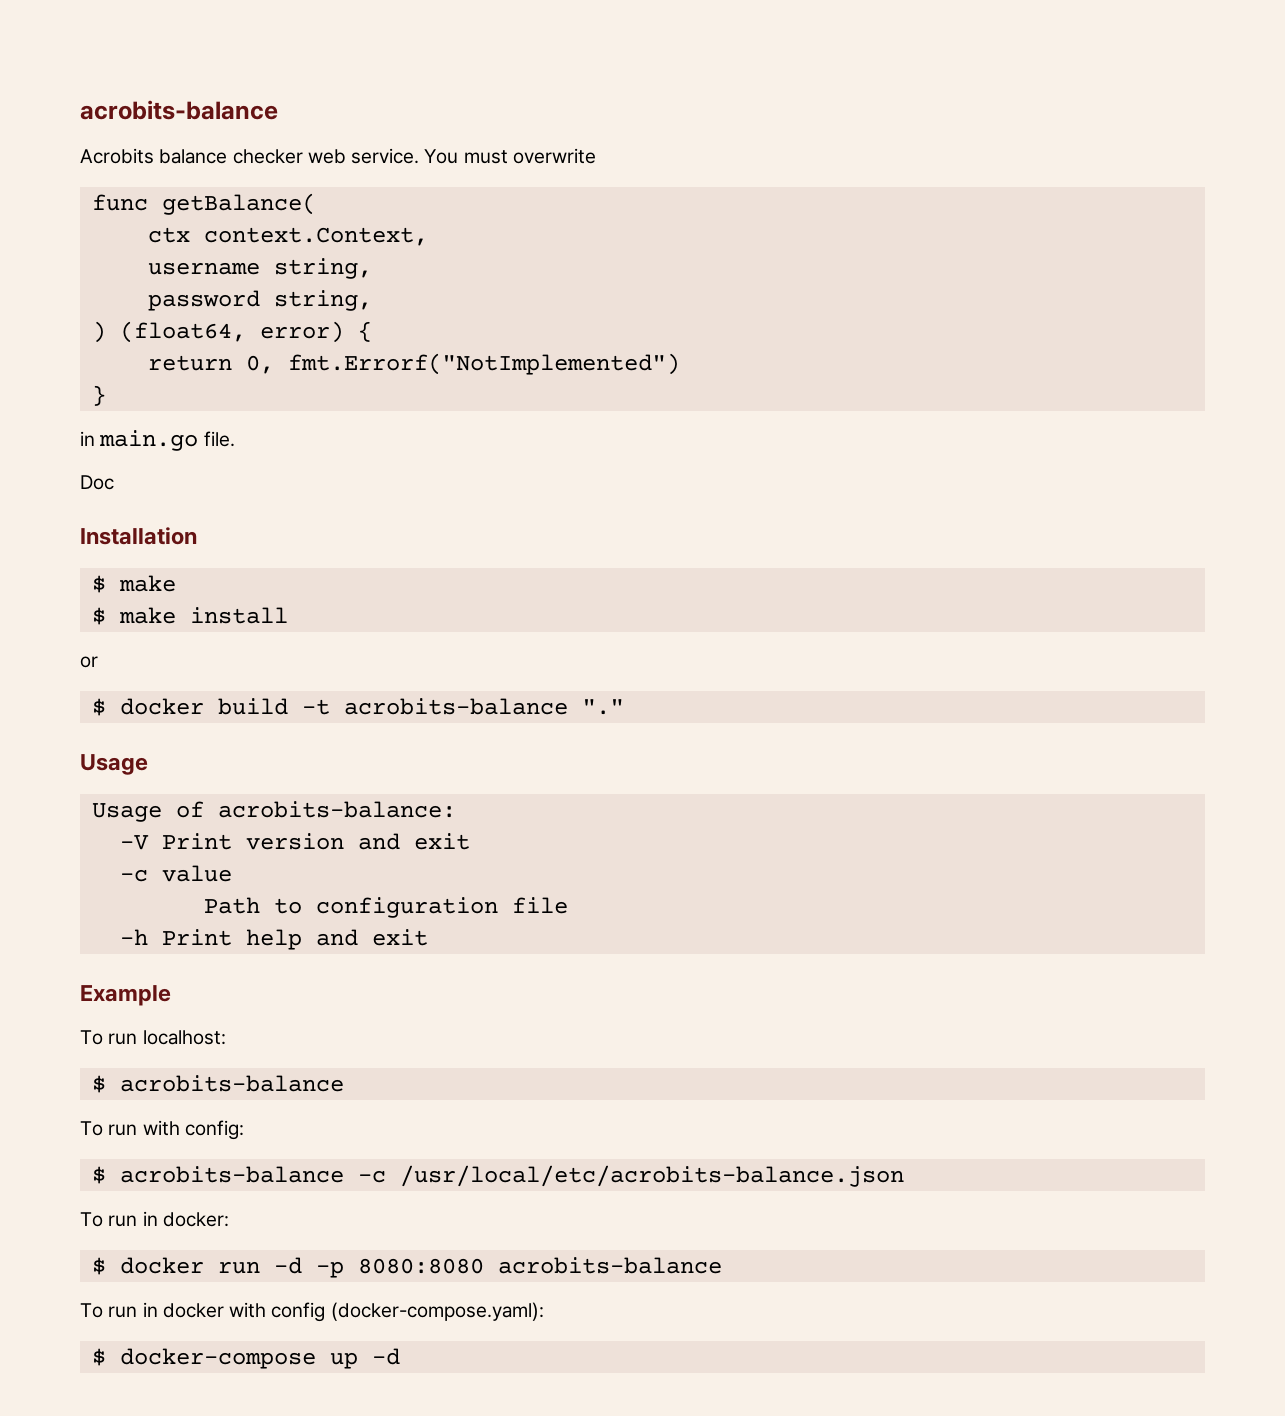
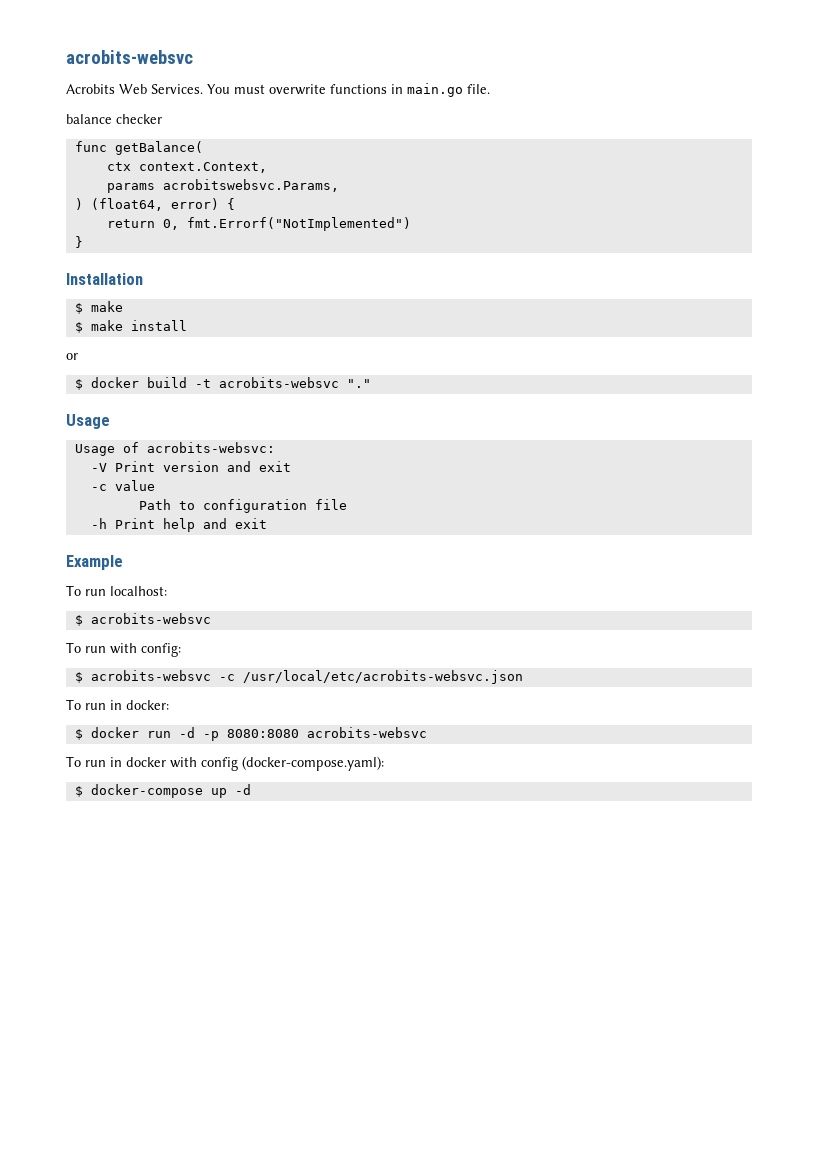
[80,100,278,120] acrobits-balance -> [66,50,193,64] acrobits-websvc
[159,148,420,164] balance checker web service. -> [119,84,203,94] Web Services.
(596, 156) none -> [330,83,490,97] [66,114,162,124] functions in main.go file. // balance checker
[147,258,372,279] [147,290,372,311] username string, // password string, -> [106,179,339,193] params acrobitswebsvc.Params,
[80,430,235,451] [80,475,114,490] // in main.go file. // Doc -> (83, 242) none
[343,698,568,715] acrobits-balance -> [218,377,339,388] acrobits-websvc
[217,801,456,818] acrobits-balance: -> [146,442,275,453] acrobits-websvc:
[119,1075,344,1092] acrobits-balance -> [90,613,211,624] acrobits-websvc
[119,1165,904,1187] acrobits-balance -c /usr/local/etc/acrobits-balance.json -> [90,670,523,684] acrobits-websvc -c /usr/local/etc/acrobits-websvc.json
[497,1257,722,1274] acrobits-balance -> [306,727,427,738] acrobits-websvc

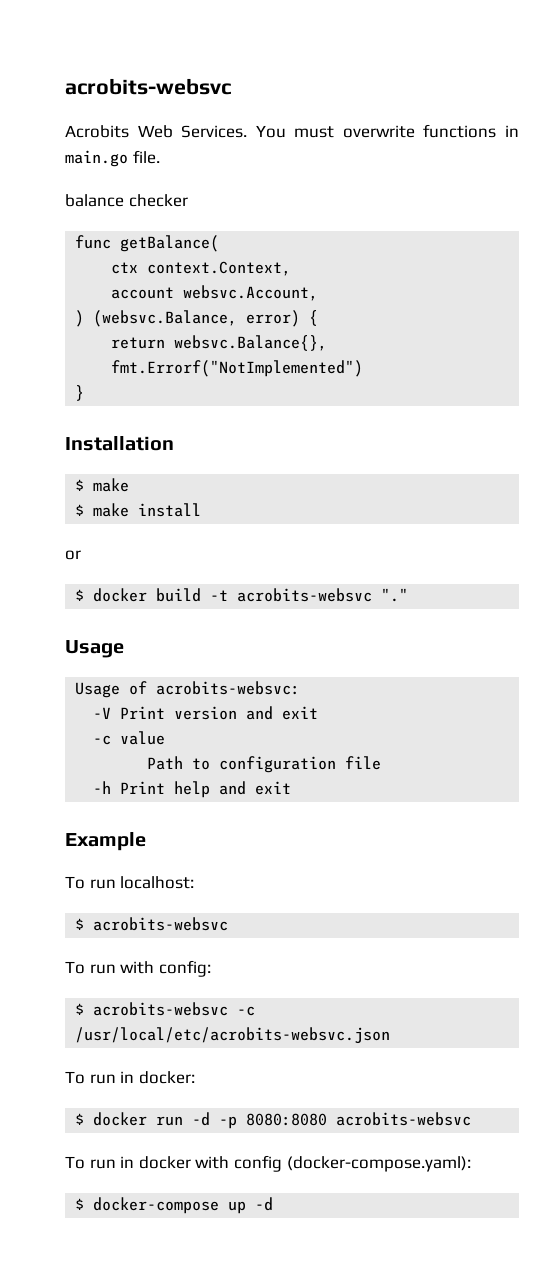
[106,179,339,193] params acrobitswebsvc.Params, -> [111,285,319,301] account websvc.Account,
[90,198,163,211] (float64, -> [93,310,238,327] (websvc.Balance,
[162,219,179,230] 0, -> [174,335,328,351] websvc.Balance{},

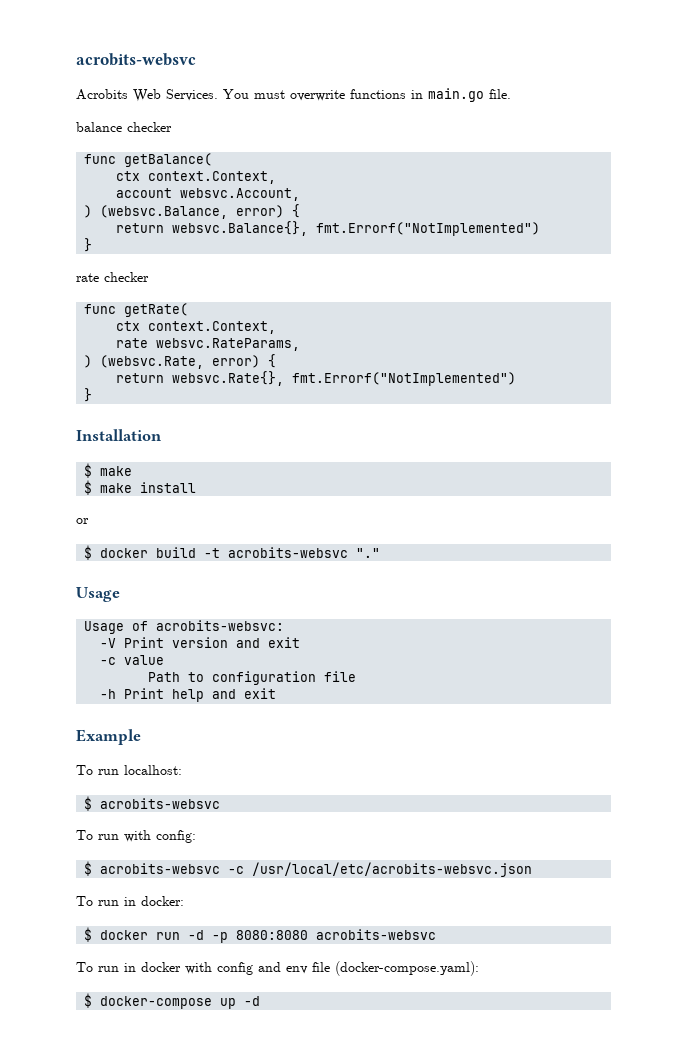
(85, 393) none -> [76,272,149,282] [84,303,189,317] [116,321,277,334] [116,338,301,351] [84,354,277,369] [116,371,517,386] [84,388,93,402] // rate checker // func getRate( // ctx context.Context, // rate websvc.RateParams, // ) (websvc.Rate, error) { // return websvc.Rate{}, fmt.Errorf("NotImplemented") // }
(282, 1163) none -> [258,962,330,974] and env file

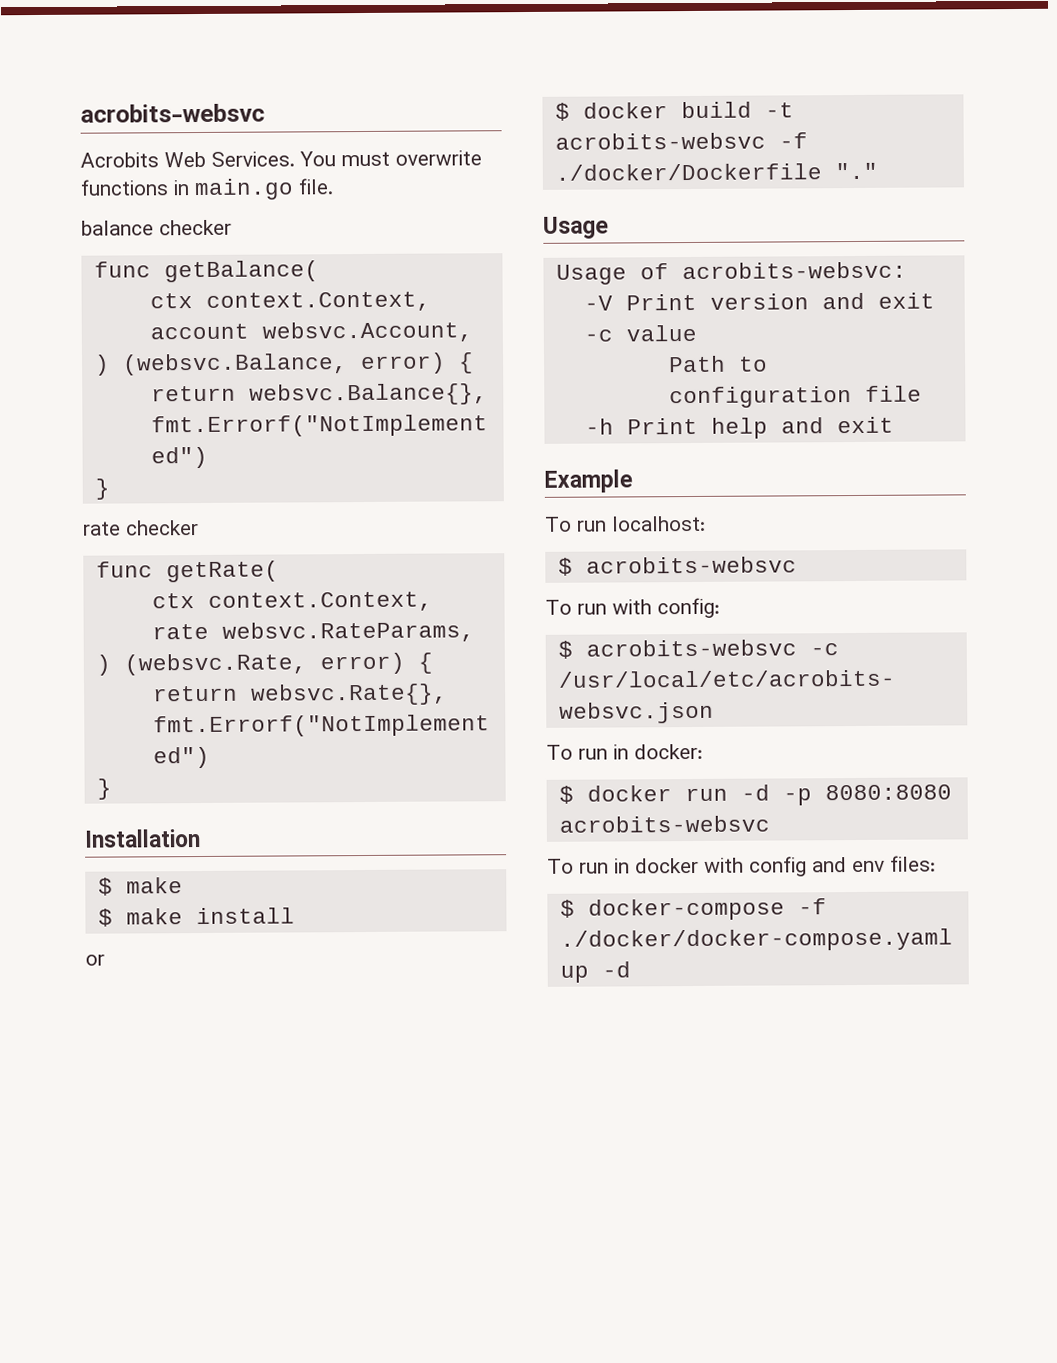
(349, 552) none -> [778,132,808,149] [554,163,822,181] -f ./docker/Dockerfile
[312,961,479,976] file (docker-compose.yaml): -> [890,855,936,872] files:
(213, 1002) none -> [797,898,827,915] [559,928,953,952] -f ./docker/docker-compose.yaml

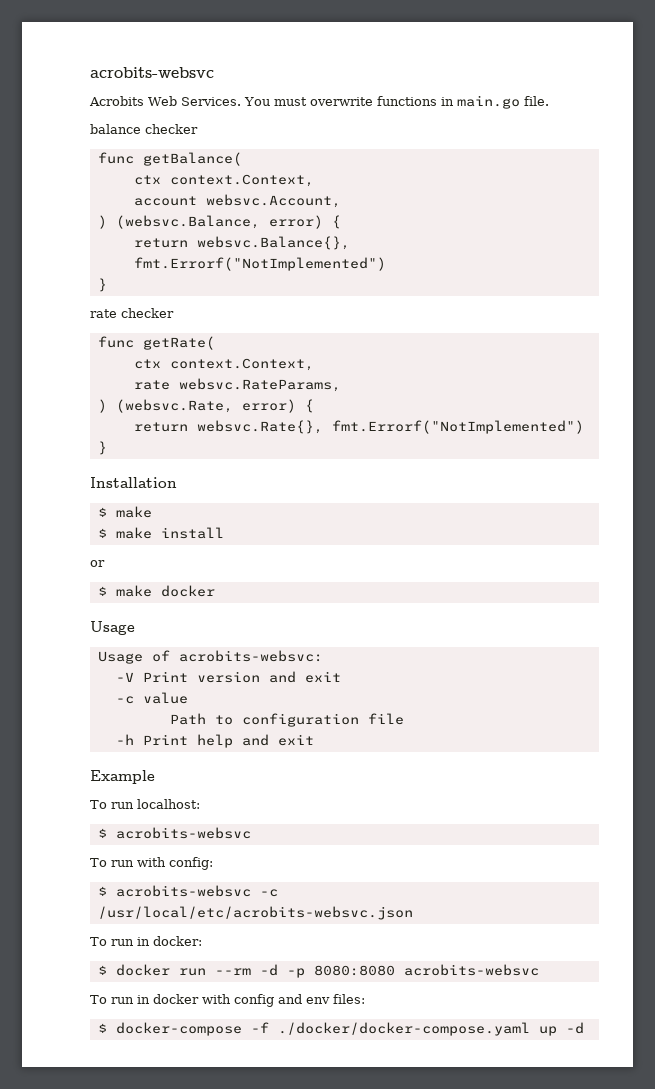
[582,101,794,119] [554,132,808,150] [554,162,878,181] docker build -t acrobits-websvc -f ./docker/Dockerfile "." -> [115,585,215,597] make docker
(728, 794) none -> [214,968,251,975] --rm

